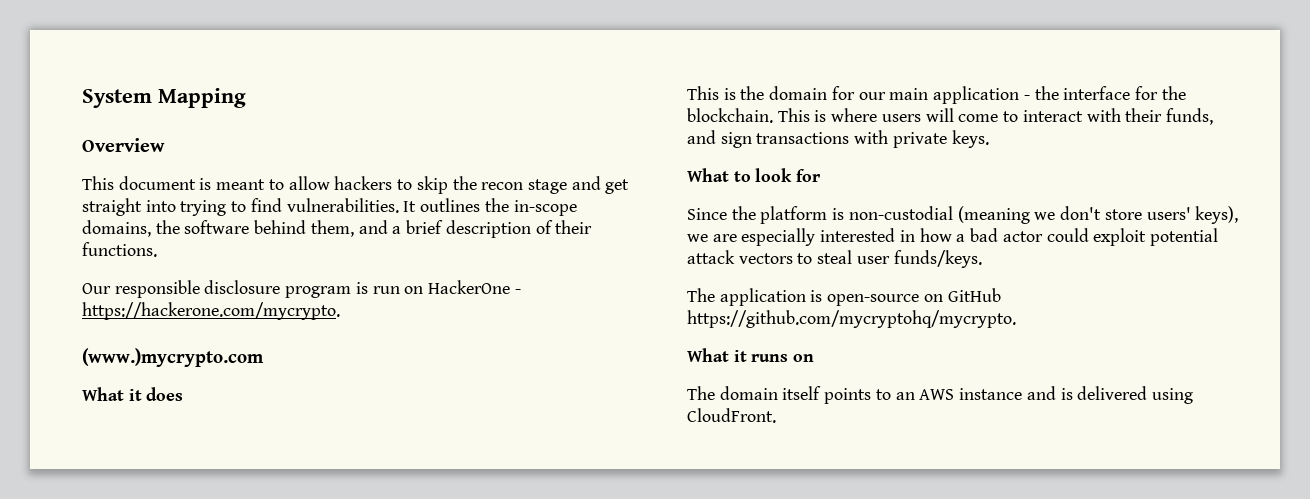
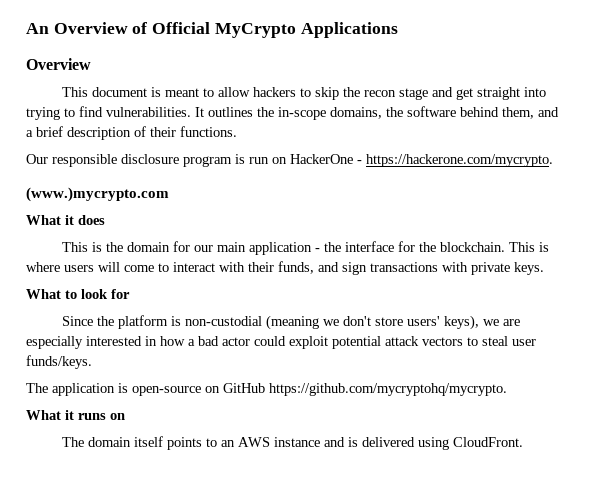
[82,88,246,108] System Mapping -> [26,22,398,38] An Overview of Official MyCrypto Applications

